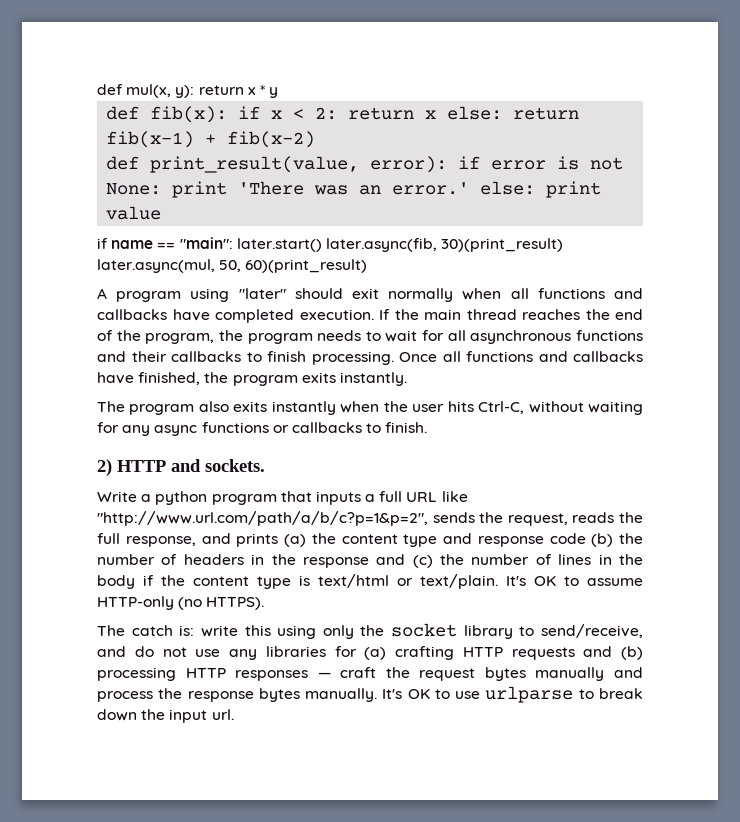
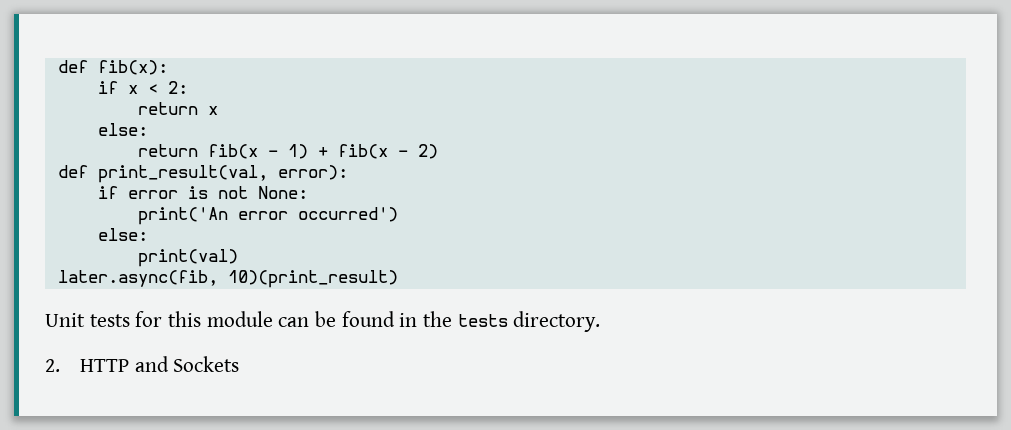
[97,84,279,98] [106,106,140,120] def mul(x, y): return x * y // def -> [57,60,88,73] def
(228, 114) none -> (168, 67) //
[348,106,580,120] [106,131,316,148] [106,156,360,173] return x else: return fib(x-1) + fib(x-2) // def print_result(value, -> [137,102,218,115] [97,123,148,136] [137,144,438,159] [57,165,268,183] // return x // else: // return fib(x - 1) + fib(x - 2) // def print_result(val,
(448, 164) none -> (348, 172) //
[172,181,602,198] [106,206,162,220] [97,237,564,252] [97,259,368,273] [97,288,643,302] [97,309,643,323] [97,330,643,344] [97,351,643,365] [97,372,407,386] [97,401,643,415] [97,422,428,436] [97,459,265,476] [97,491,468,505] [97,511,644,526] [97,533,643,547] [97,554,643,568] [97,574,643,589] [97,596,265,610] [97,623,643,639] [97,646,643,660] [97,667,643,681] [97,686,643,703] [97,709,234,723] print 'There was an error.' else: print value // if name == "main": later.start() later.async(fib, 30)(print_result) later.async(mul, 50, 60)(print_result) // A program using "later" should exit normally when all functions and callbacks have completed execution. If the main thread reaches the end of the program, the program needs to wait for all asynchronous functions and their callbacks to finish processing. Once all functions and callbacks have finished, the program exits instantly. // The program also exits instantly when the user hits Ctrl-C, without waiting for any async functions or callbacks to finish. // 2) HTTP and sockets. // Write a python program that inputs a full URL like "http://www.url.com/path/a/b/c?p=1&p=2", sends the request, reads the full response, and prints (a) the content type and response code (b) the number of headers in the response and (c) the number of lines in the body if the content type is text/html or text/plain. It's OK to assume HTTP-only (no HTTPS). // The catch is: write this using only the socket library to send/receive, and do not use any libraries for (a) crafting HTTP requests and (b) processing HTTP responses — craft the request bytes manually and process the response bytes manually. It's OK to use urlparse to break down the input url. -> [137,207,398,225] [97,228,148,241] [137,249,238,267] [57,270,398,288] [45,311,601,332] [45,356,240,372] // print('An error occurred') // else: // print(val) // later.async(fib, 10)(print_result) // Unit tests for this module can be found in the tests directory. // 2. HTTP and Sockets

